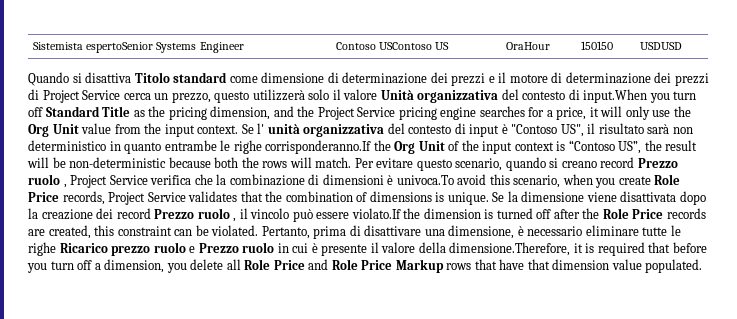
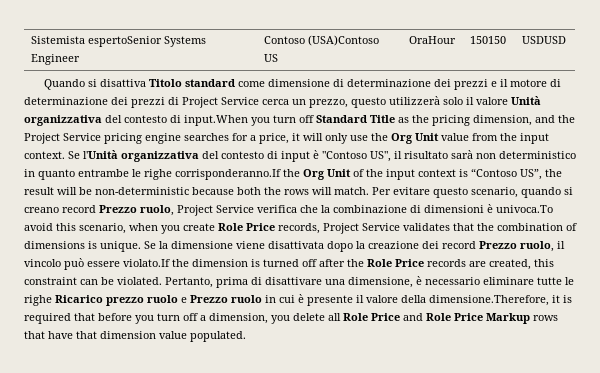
[379,42,433,50] USContoso -> [308,35,380,46] (USA)Contoso
[257,123,300,134] l' unità -> [83,150,118,159] l'Unità
[28,174,67,188] ruolo , -> [140,205,174,216] ruolo,
[197,208,237,222] ruolo , -> [520,241,554,252] ruolo,

